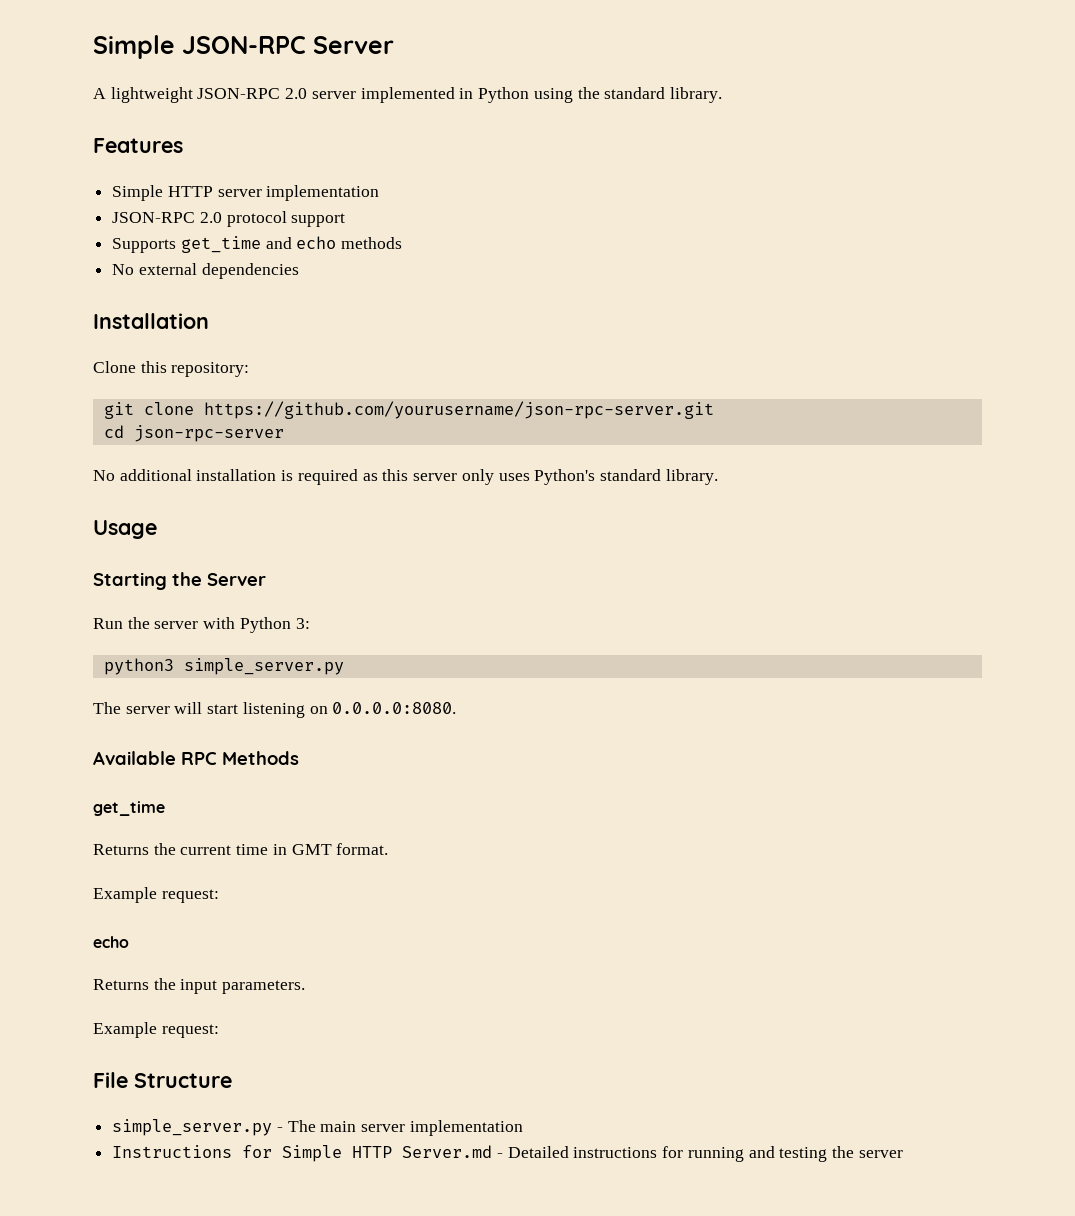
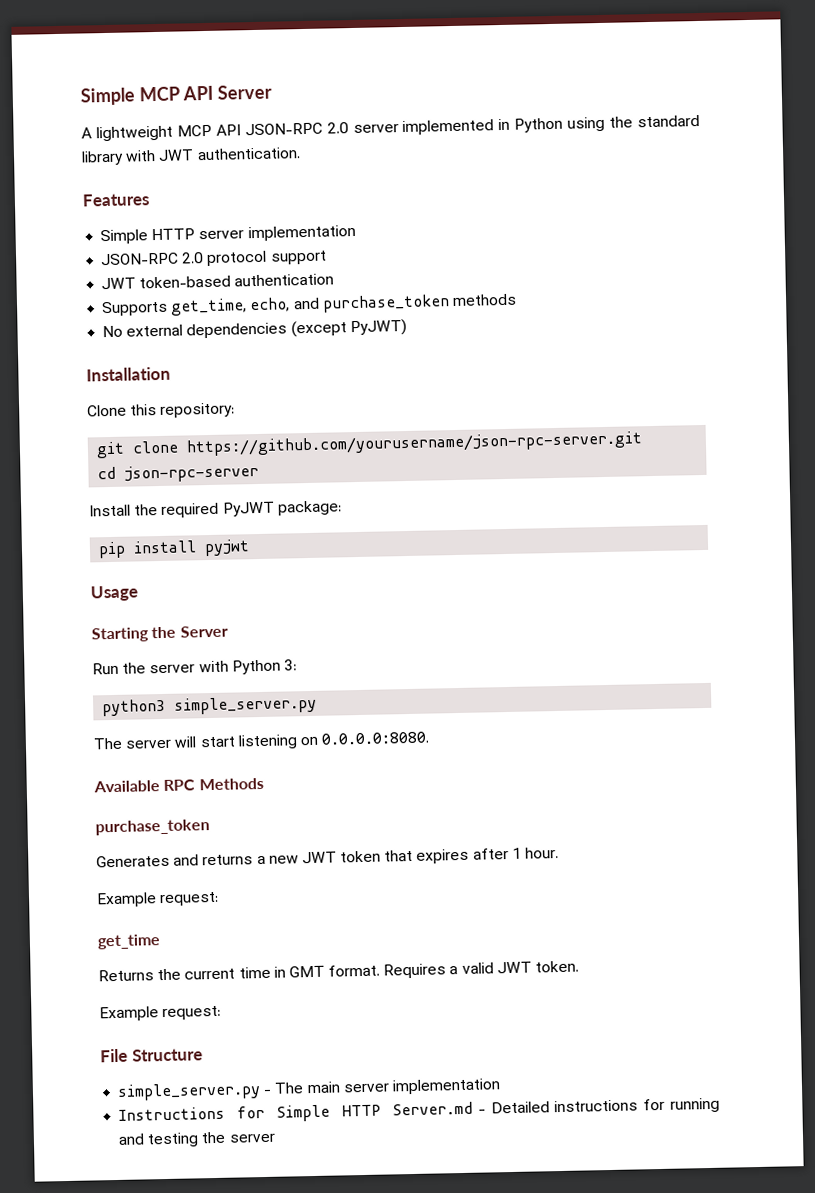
[93,35,306,59] Simple JSON-RPC -> [80,85,214,106] Simple MCP API
(193, 95) none -> [176,124,241,137] MCP API
[669,87,722,103] library. -> [81,147,301,166] library with JWT authentication.
[112,236,337,253] Supports get_time and echo -> [101,273,335,290] [101,294,450,317] JWT token-based authentication // Supports get_time, echo, and purchase_token
(299, 271) none -> [290,318,407,338] (except PyJWT)
[93,469,718,485] No additional installation is required as this server only uses Python's standard library. -> [89,500,342,518] [98,539,251,559] Install the required PyJWT package: // pip install pyjwt
(299, 758) none -> [95,819,210,836] [96,846,560,868] [96,891,220,908] // purchase_token // Generates and returns a new JWT token that expires after 1 hour. // Example request:
[93,887,219,903] [93,936,129,948] [93,978,306,994] // Example request: // echo // Returns the input parameters. -> [383,960,580,979] Requires a valid JWT token.

